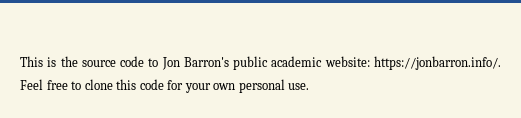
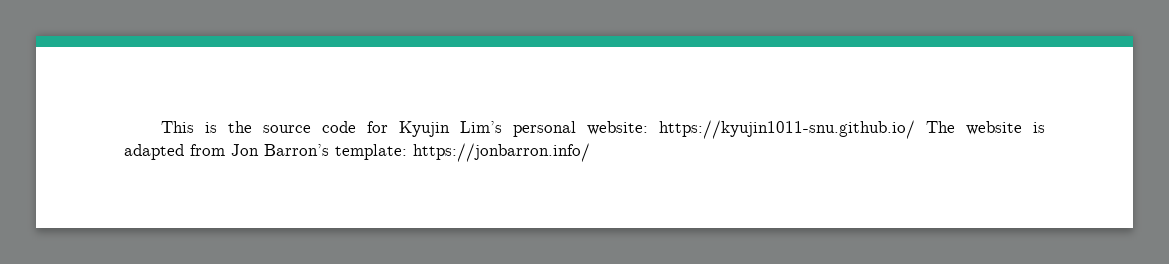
[148,56,501,70] [20,79,310,93] to Jon Barron's public academic website: https://jonbarron.info/. Feel free to clone this code for your own personal use. -> [367,120,1045,139] [124,143,590,162] for Kyujin Lim’s personal website: https://kyujin1011-snu.github.io/ The website is adapted from Jon Barron’s template: https://jonbarron.info/

